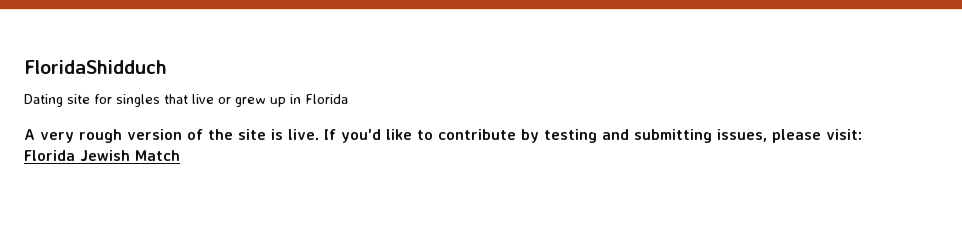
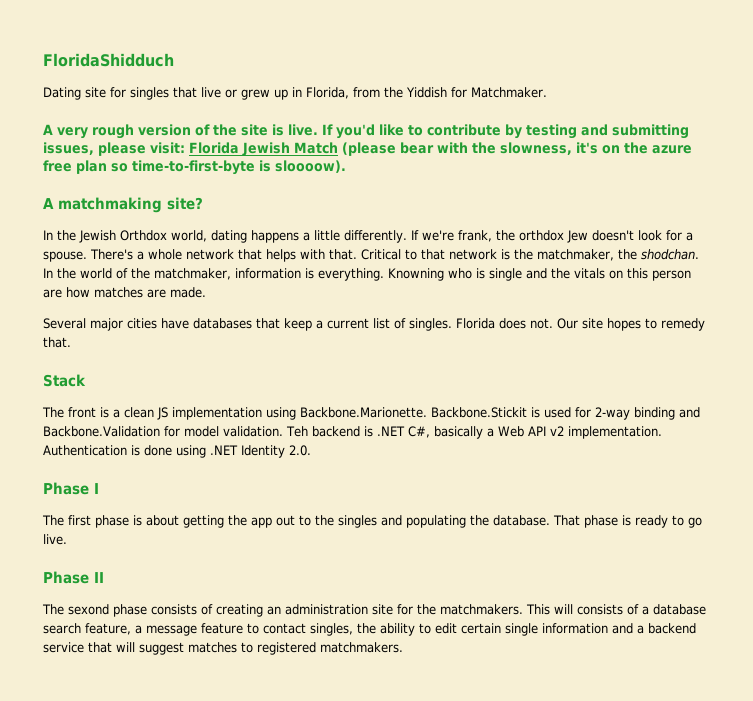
[305,94,348,104] Florida -> [306,87,547,99] Florida, from the Yiddish for Matchmaker.
(180, 155) none -> [342,142,692,156] [43,160,346,175] [43,197,203,213] [43,230,693,243] [43,249,699,262] [43,268,691,281] [43,287,206,298] [43,318,705,331] [43,337,71,348] [43,374,86,387] [42,407,700,420] [43,426,662,439] [43,445,311,458] [43,482,99,495] [42,515,702,528] [43,534,67,545] [43,571,104,584] [42,604,706,617] [43,623,696,636] [43,642,403,655] (please bear with the slowness, it's on the azure free plan so time-to-first-byte is sloooow). // A matchmaking site? // In the Jewish Orthdox world, dating happens a little differently. If we're frank, the orthdox Jew doesn't look for a spouse. There's a whole network that helps with that. Critical to that network is the matchmaker, the shodchan. In the world of the matchmaker, information is everything. Knowning who is single and the vitals on this person are how matches are made. // Several major cities have databases that keep a current list of singles. Florida does not. Our site hopes to remedy that. // Stack // The front is a clean JS implementation using Backbone.Marionette. Backbone.Stickit is used for 2-way binding and Backbone.Validation for model validation. Teh backend is .NET C#, basically a Web API v2 implementation. Authentication is done using .NET Identity 2.0. // Phase I // The first phase is about getting the app out to the singles and populating the database. That phase is ready to go live. // Phase II // The sexond phase consists of creating an administration site for the matchmakers. This will consists of a database search feature, a message feature to contact singles, the ability to edit certain single information and a backend service that will suggest matches to registered matchmakers.

